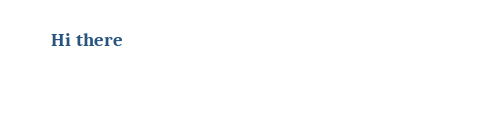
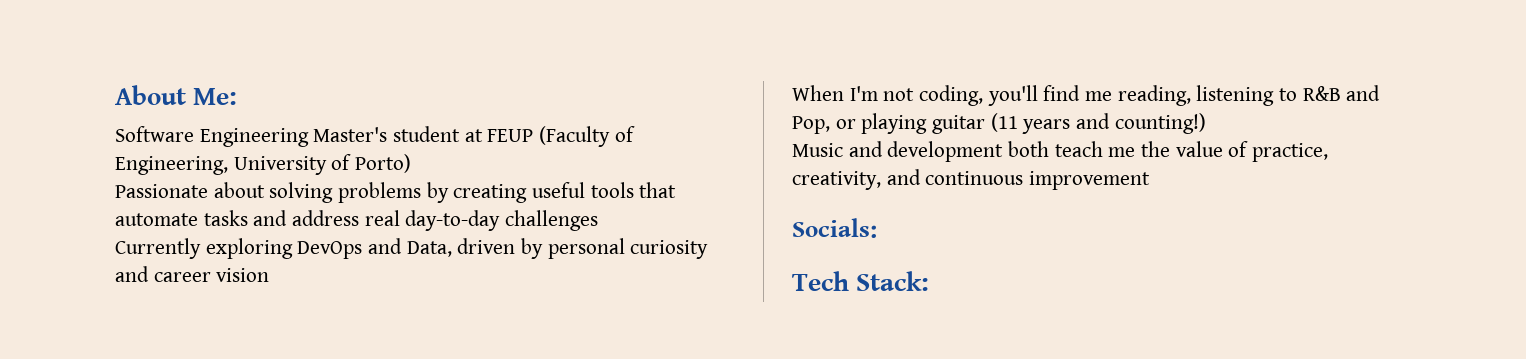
[51,33,124,46] Hi there -> [115,85,238,105] [115,126,635,147] [115,154,412,175] [115,182,677,203] [115,210,599,231] [115,238,709,259] [115,266,270,282] [792,85,1381,106] [792,113,1206,134] [792,141,1329,162] [792,169,1151,190] [792,218,877,238] [792,271,930,291] About Me: // Software Engineering Master's student at FEUP (Faculty of Engineering, University of Porto) // Passionate about solving problems by creating useful tools that automate tasks and address real day-to-day challenges // Currently exploring DevOps and Data, driven by personal curiosity and career vision // When I'm not coding, you'll find me reading, listening to R&B and Pop, or playing guitar (11 years and counting!) // Music and development both teach me the value of practice, creativity, and continuous improvement // Socials: // Tech Stack:

